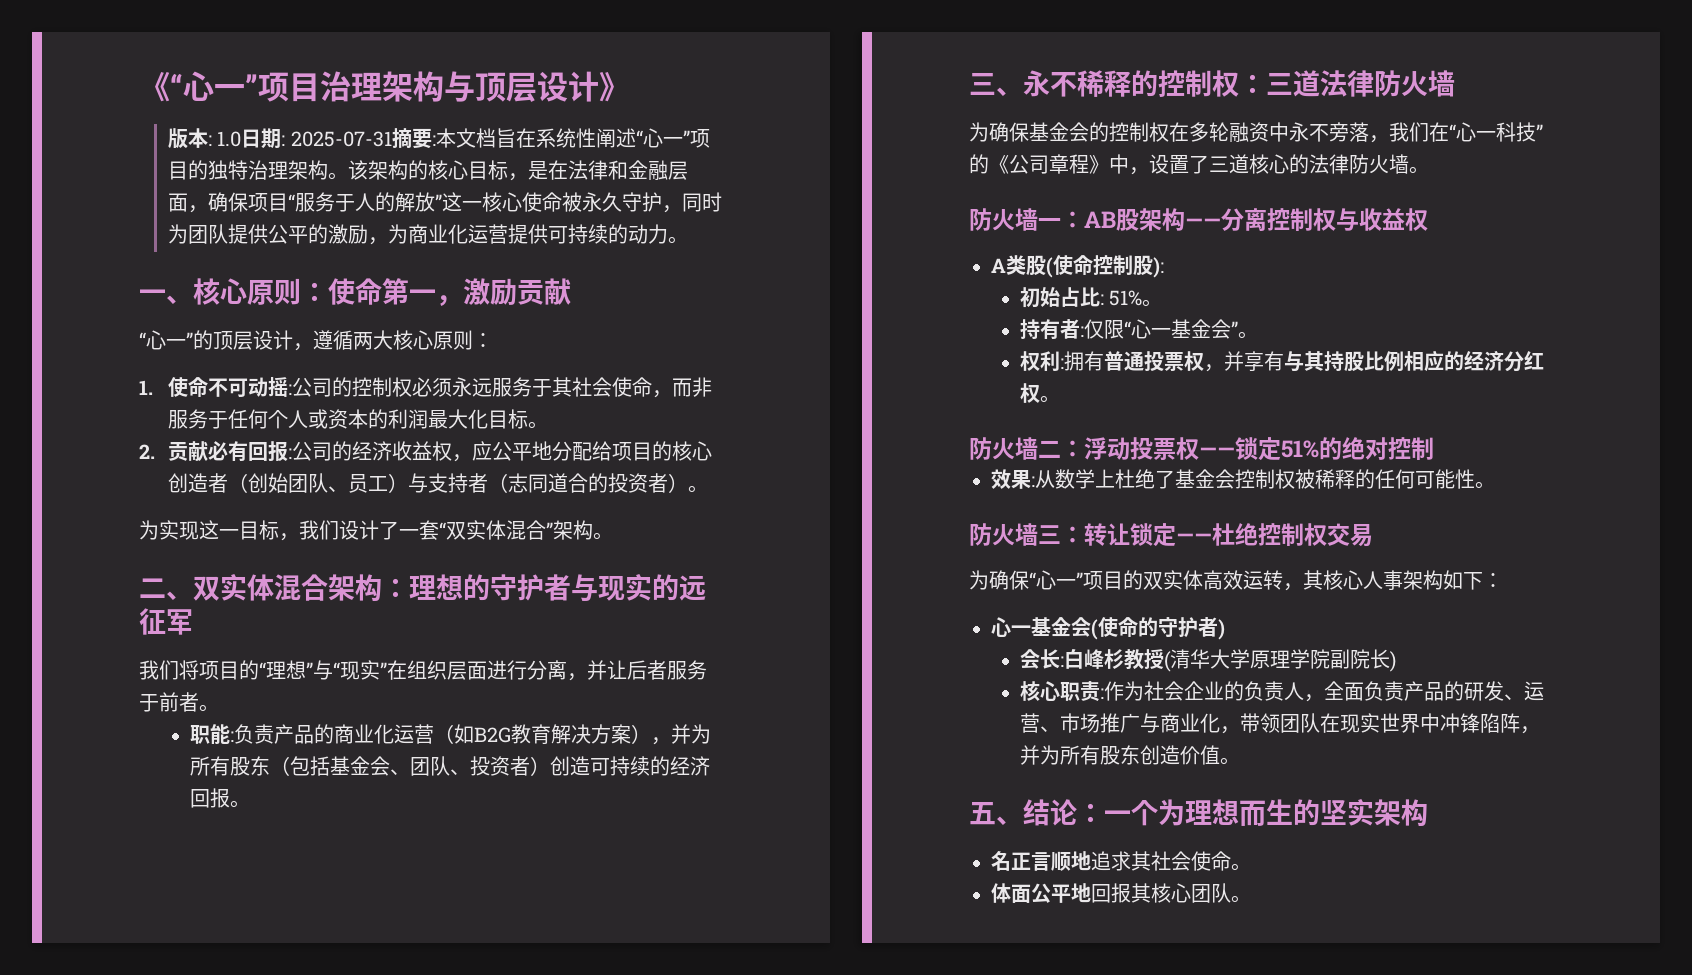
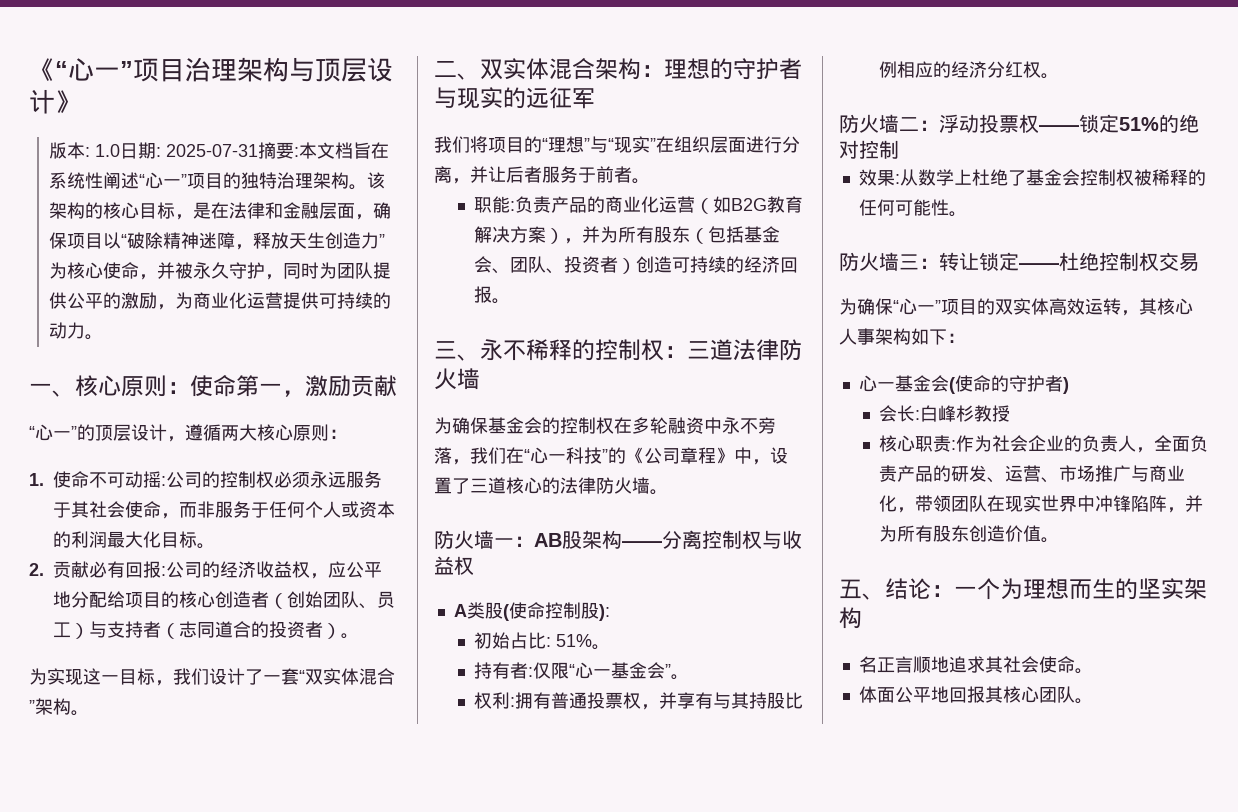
[287,192,482,212] “服务于人的解放”这一 -> [103,232,386,250] [49,262,68,279] 以“破除精神迷障，释放天生创造力”为
(562, 202) none -> [139,262,176,280] ，并
[1163,649,1396,672] (清华大学原理学院副院长) -> (1010, 413) none

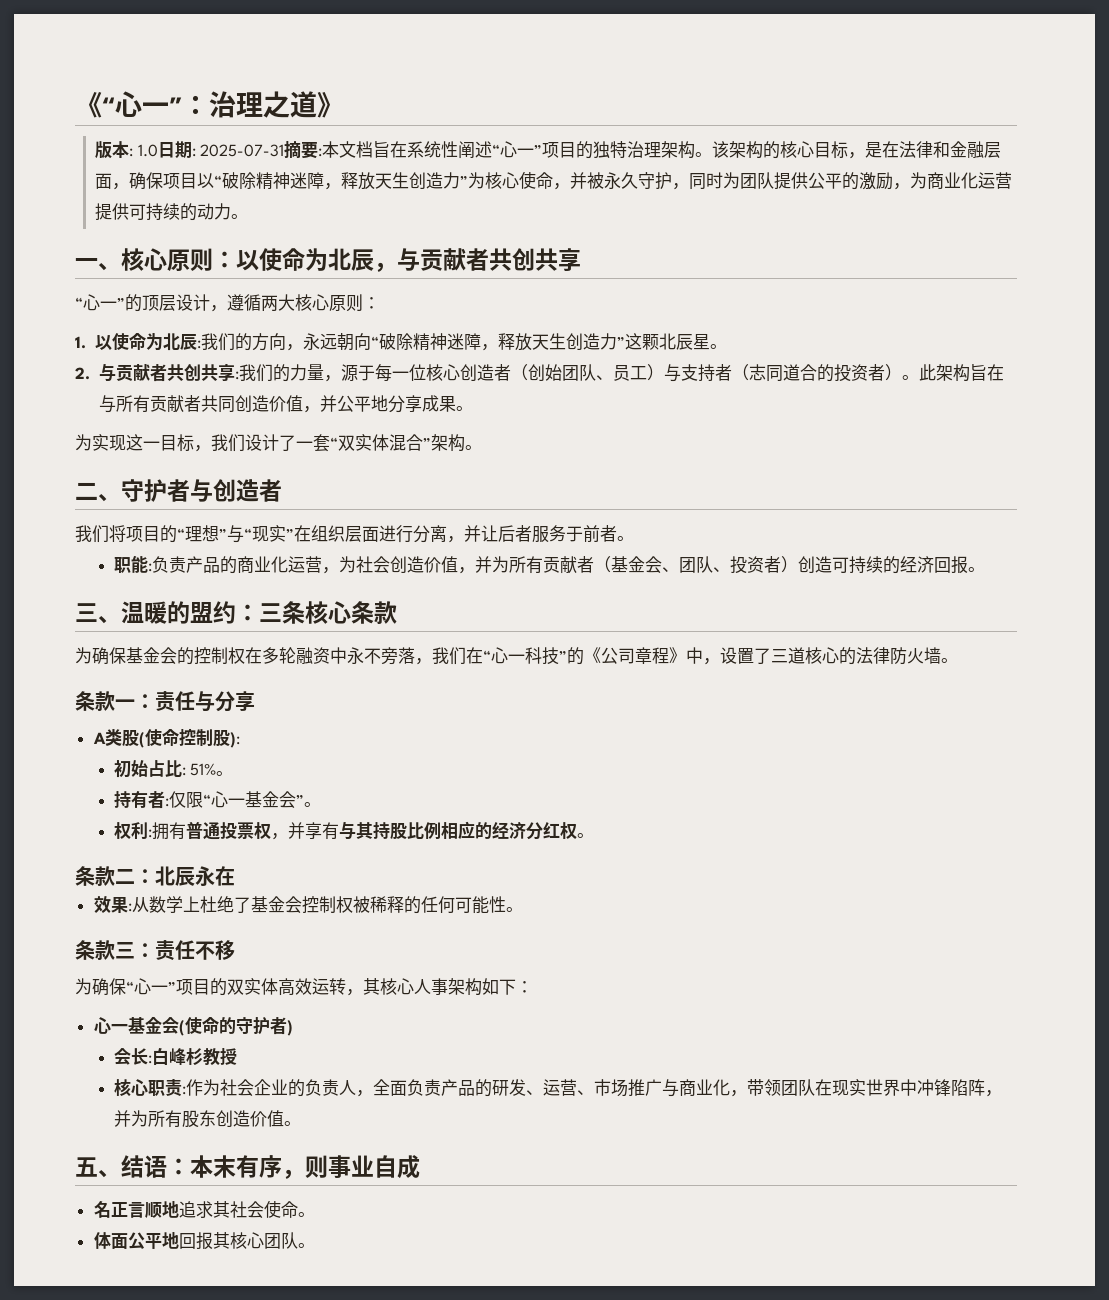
[133,57,393,82] [29,89,55,114] 项目治理架构与顶层设计 -> [182,91,317,118] ：治理之道
[190,375,397,397] 使命第一，激励贡献 -> [236,248,581,272] 以使命为北辰，与贡献者共创共享
[53,471,382,488] [53,501,395,519] [53,531,215,549] [29,561,382,579] [53,591,179,608] 使命不可动摇:公司的控制权必须永远服务于其社会使命，而非服务于任何个人或资本的利润最大化目标。 // 2.贡献必有回报:公司的经济收益权，应公平地分配给项目的 -> [95,333,728,351] [75,363,426,382] 以使命为北辰:我们的方向，永远朝向“破除精神迷障，释放天生创造力”这颗北辰星。 // 2.与贡献者共创共享:我们的力量，源于每一位
(359, 636) none -> [918,364,1004,382] [98,395,473,413] 此架构旨在与所有贡献者共同创造价值，并公平地分享成果。
[480,58,802,80] [434,87,595,109] 双实体混合架构：理想的守护者与现实的远征军 -> [121,479,282,502] 守护者与创造者
[694,196,803,214] [473,226,744,244] （如B2G教育解决方案），并为所有股东（包括 -> [321,556,611,574] ，为社会创造价值，并为所有贡献者（
[480,339,802,361] [434,368,480,390] 永不稀释的控制权：三道法律防火墙 -> [121,601,397,624] 温暖的盟约：三条核心条款
[434,530,802,549] [434,556,474,575] 防火墙一：AB股架构——分离控制权与收益权 -> [75,691,255,712] 条款一：责任与分享
[839,114,1199,133] [839,140,899,159] 防火墙二：浮动投票权——锁定51%的绝对控制 -> [75,866,235,886] 条款二：北辰永在
[839,252,1199,272] 防火墙三：转让锁定——杜绝控制权交易 -> [75,940,235,961] 条款三：责任不移
[908,578,1207,600] [839,607,862,629] 论：一个为理想而生的坚实架构 -> [144,1155,420,1179] 语：本末有序，则事业自成

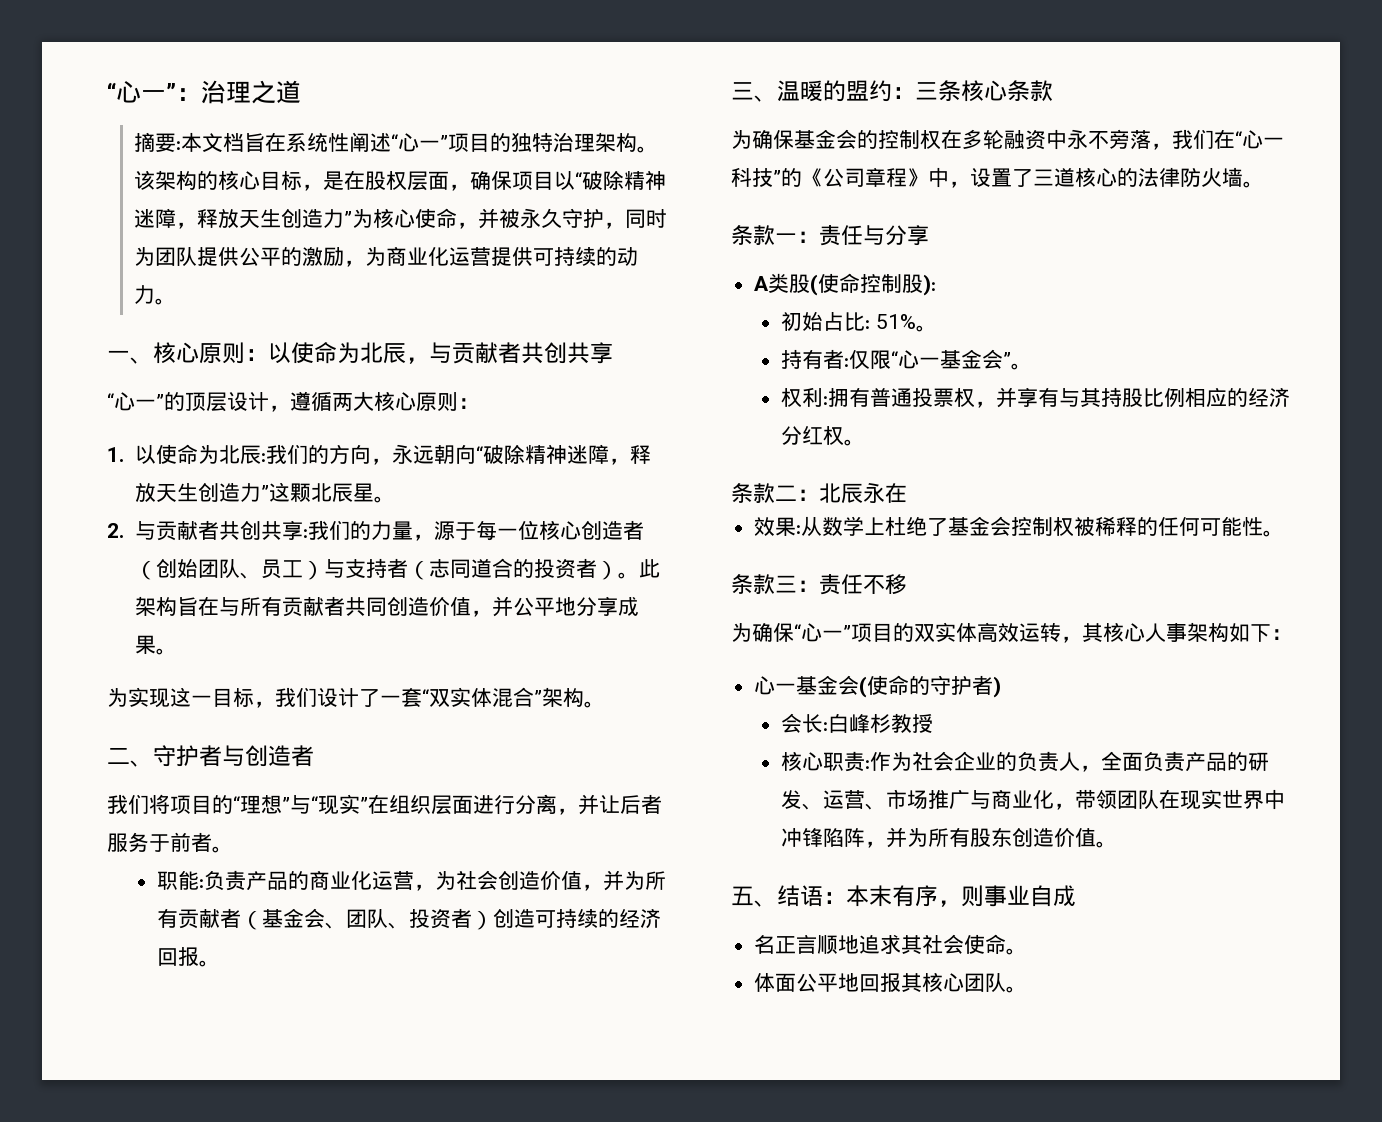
[75,92,102,118] 《 -> (107, 91) none
[317,92,344,118] [95,141,285,159] 》 // 版本: 1.0日期: 2025-07-31 -> (301, 92) //
[899,141,985,158] 法律和金融 -> [365,171,408,191] 股权

